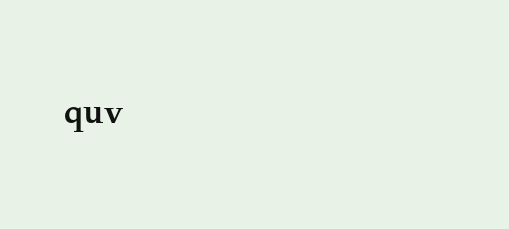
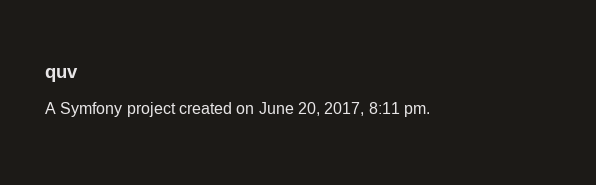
(123, 119) none -> [45,102,430,117] // A Symfony project created on June 20, 2017, 8:11 pm.

